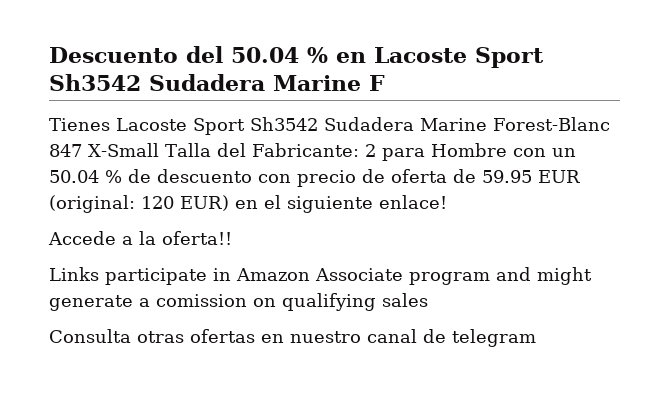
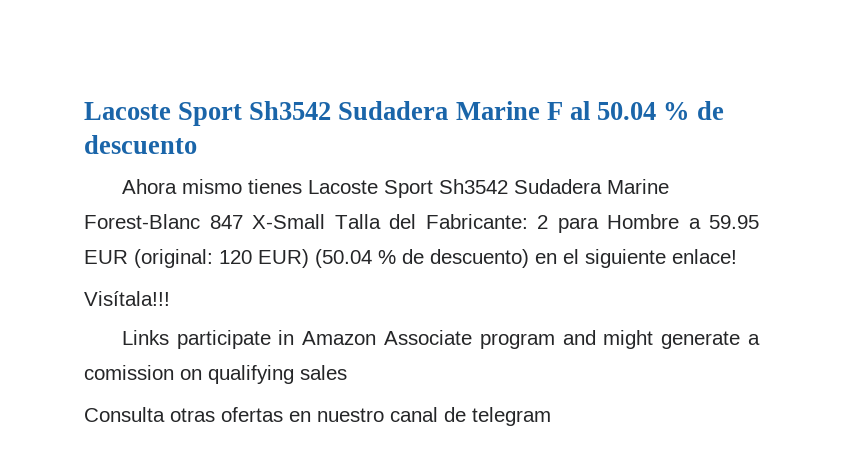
[49,46,366,63] Descuento del 50.04 % en -> (84, 111) none
[49,118,110,131] // Tienes -> [569,101,725,120] [84,135,197,154] [121,179,302,194] al 50.04 % de descuento // Ahora mismo tienes
[512,148,576,157] [49,169,476,187] con un 50.04 % de descuento con precio de oferta de -> [688,218,701,229] a
(229, 203) none -> [315,249,529,268] (50.04 % de descuento)
[48,231,232,245] Accede a la oferta!! -> [84,291,170,306] Visítala!!!

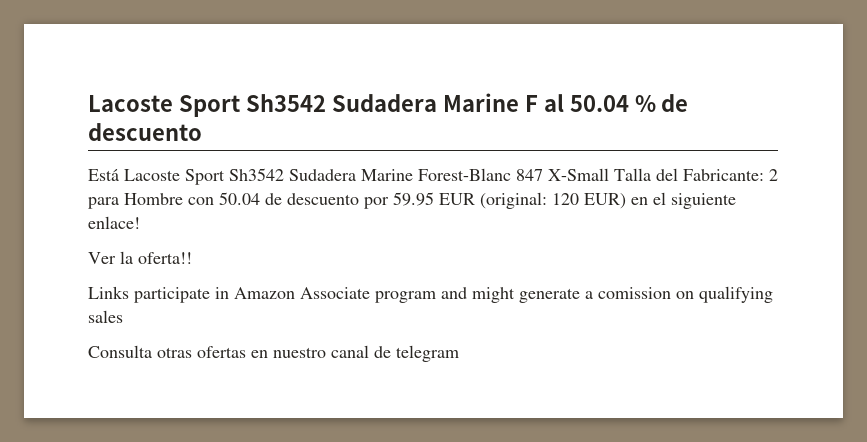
[121,179,302,194] Ahora mismo tienes -> [88,169,119,181] Está
[688,218,701,229] a -> [188,192,389,209] con 50.04 de descuento por
[315,249,529,268] (50.04 % de descuento) -> (626, 201) none
[84,291,170,306] Visítala!!! -> [88,251,192,264] Ver la oferta!!

